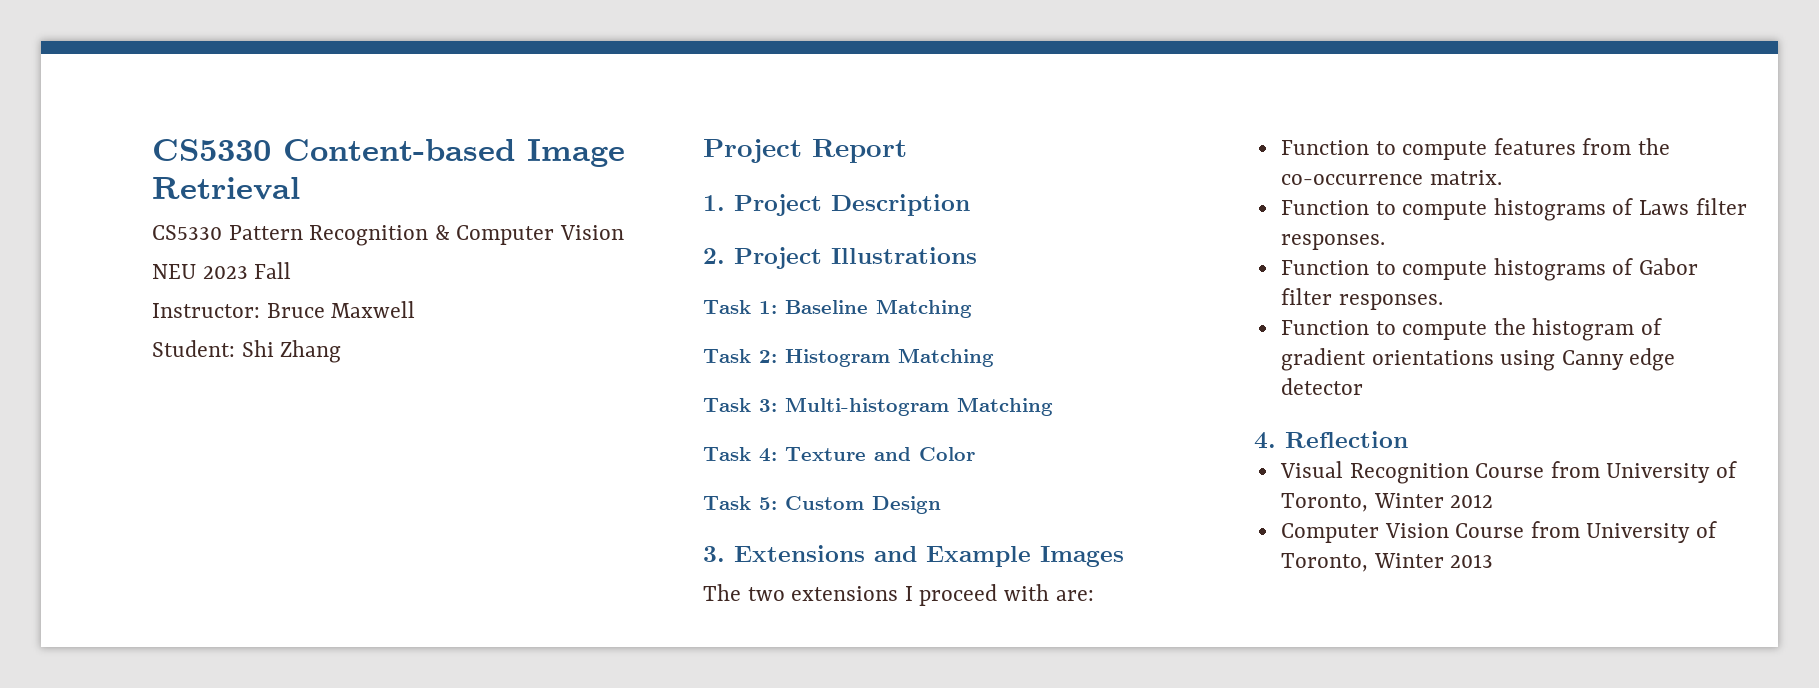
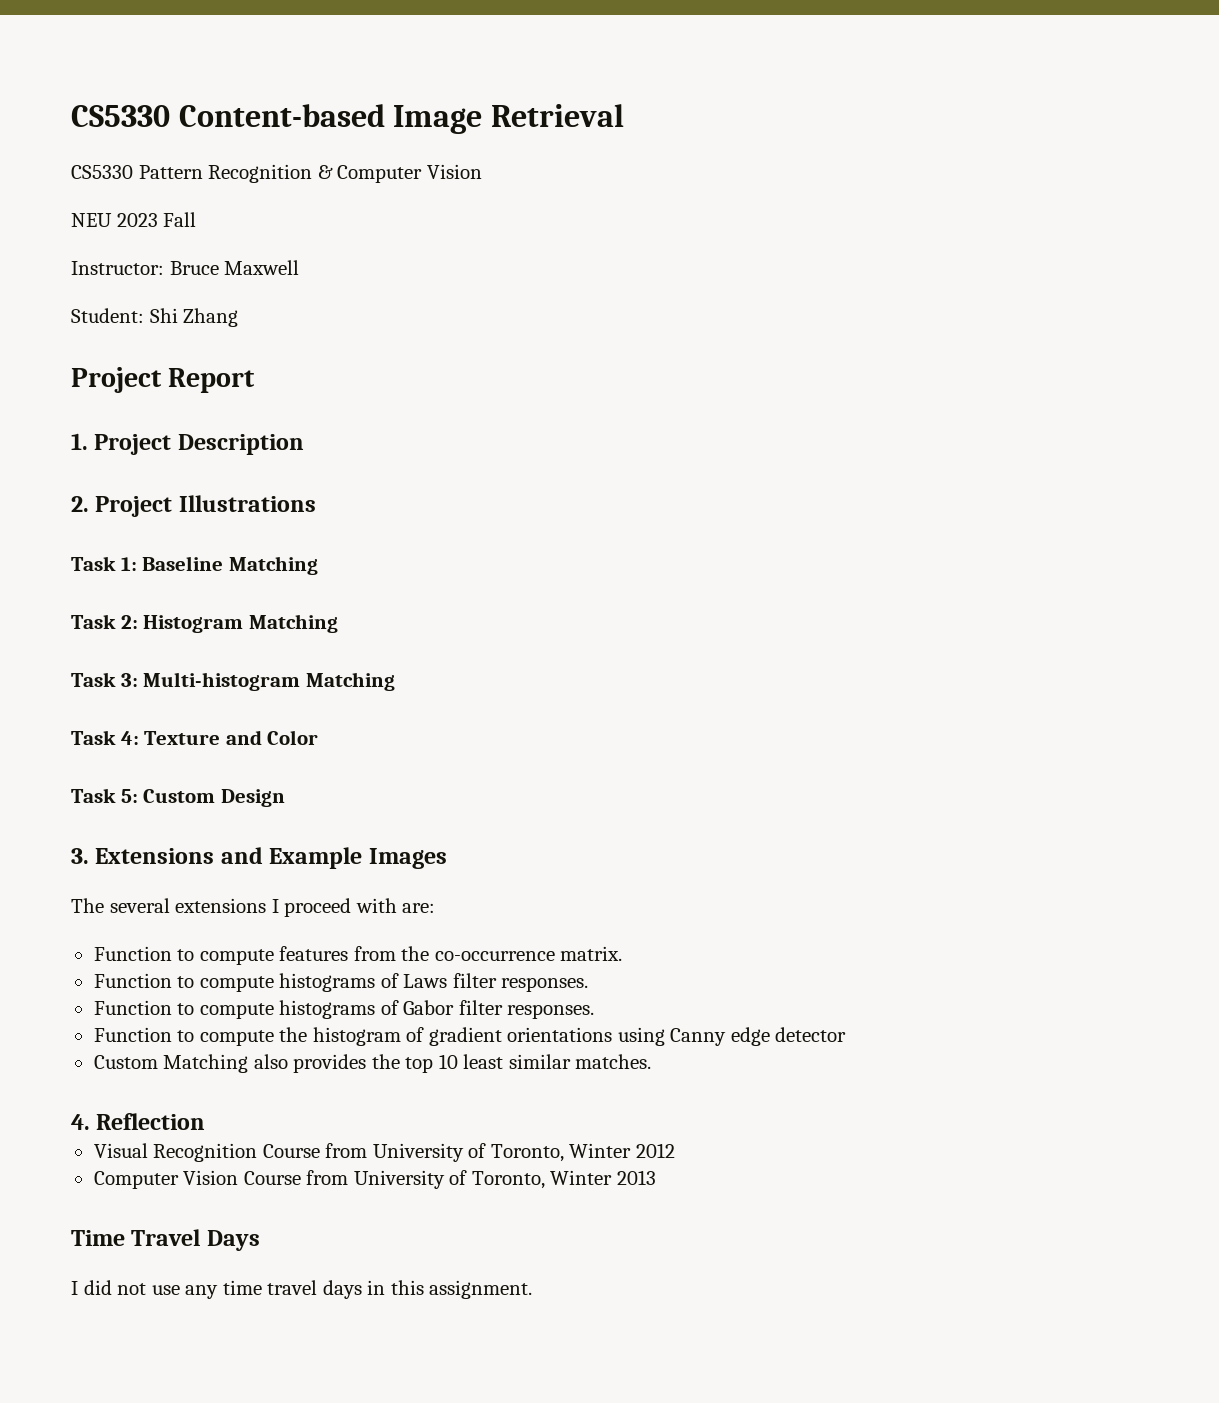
[747,587,785,601] two -> [109,898,170,913] several
(1363, 386) none -> [93,1054,652,1073] // Custom Matching also provides the top 10 least similar matches.
(1494, 561) none -> [71,1229,260,1251] [71,1280,533,1299] // Time Travel Days // I did not use any time travel days in this assignment.

